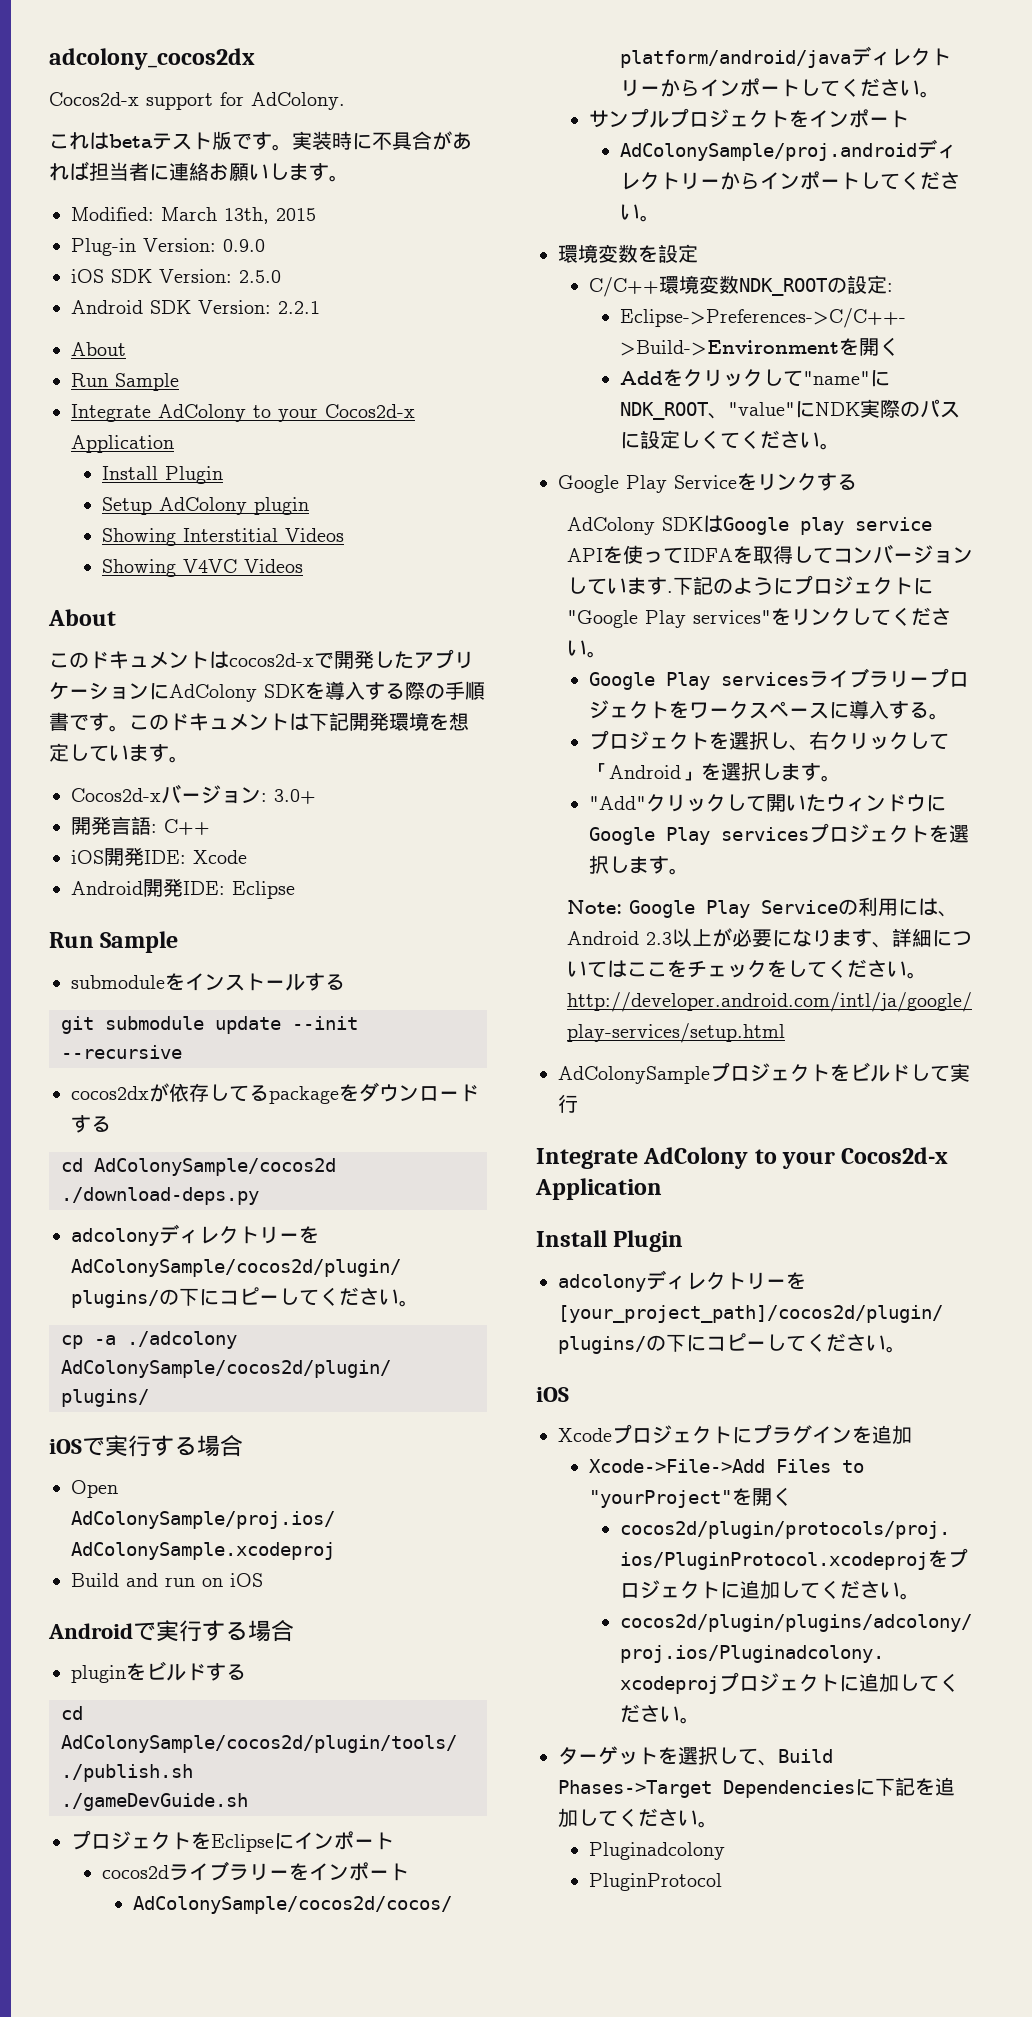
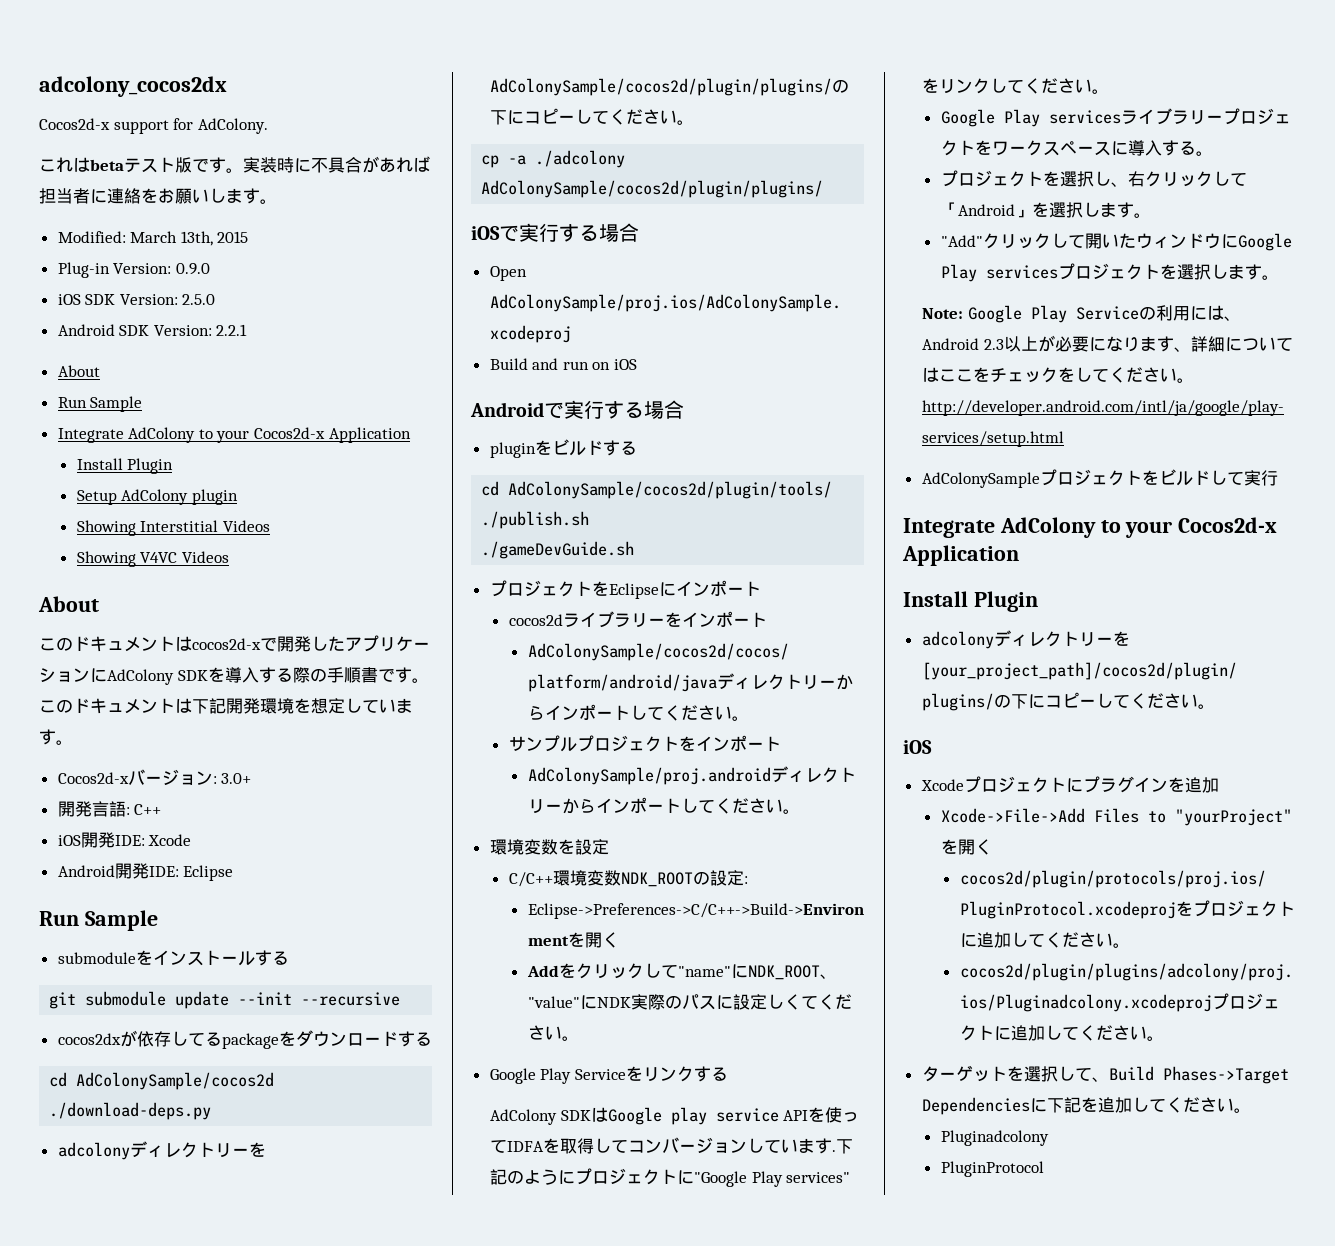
(209, 171) none -> [141,188,158,203] を

